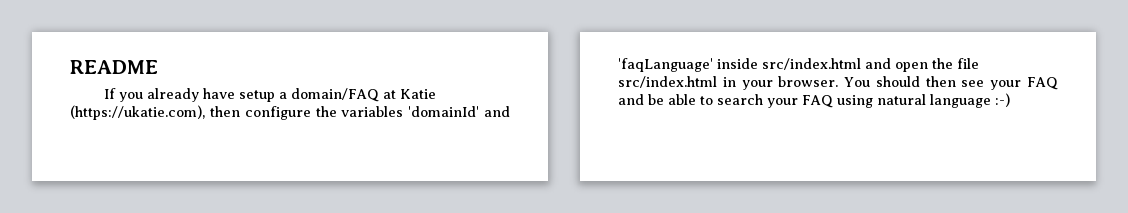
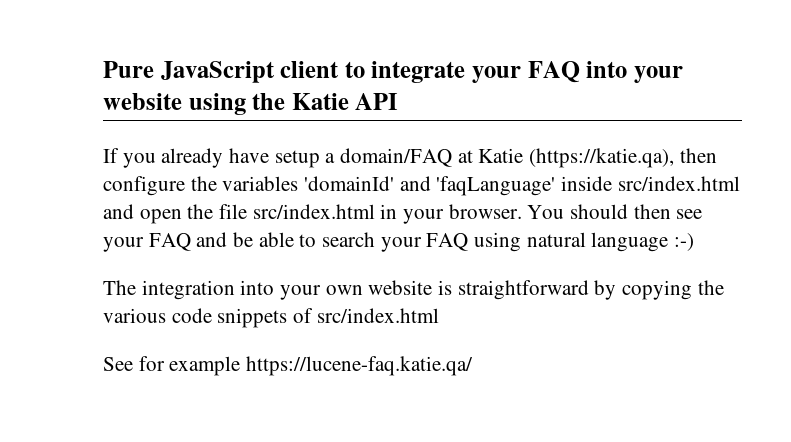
[70,60,158,74] README -> [103,61,683,83] [103,93,399,115] Pure JavaScript client to integrate your FAQ into your website using the Katie API
[70,105,205,120] (https://ukatie.com), -> [529,148,675,168] (https://katie.qa),
(1010, 100) none -> [103,280,724,300] [103,308,439,328] [103,356,474,376] // The integration into your own website is straightforward by copying the various code snippets of src/index.html // See for example https://lucene-faq.katie.qa/

